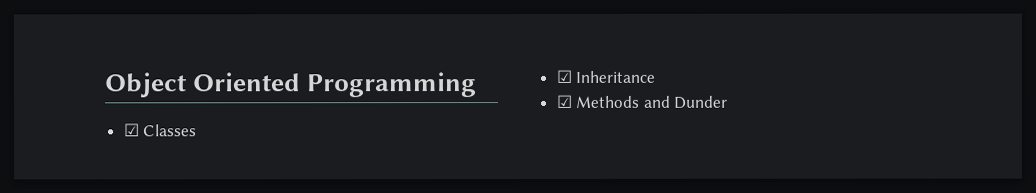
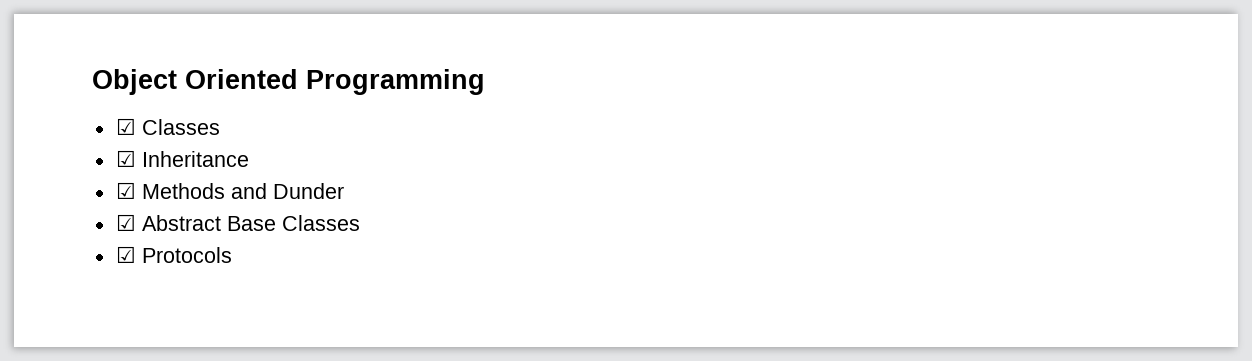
(729, 102) none -> [115,214,360,231] [115,246,232,263] // ☑ Abstract Base Classes // ☑ Protocols

